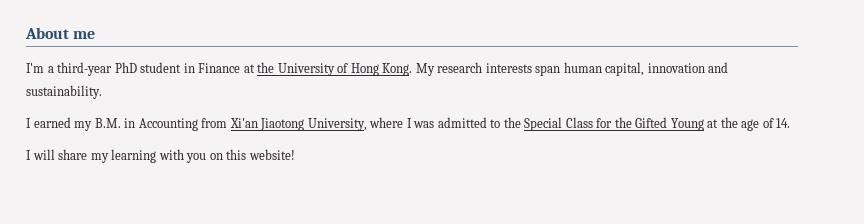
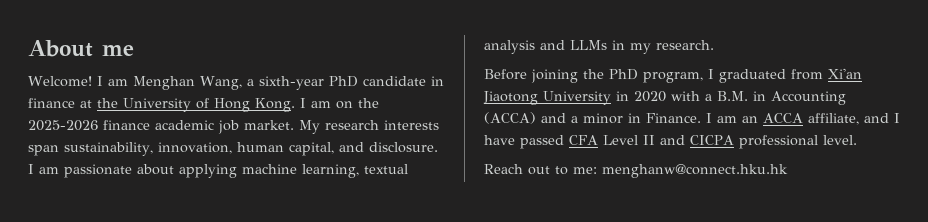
[26,62,241,76] I'm a third-year PhD student in Finance -> [28,76,444,90] [28,98,75,108] Welcome! I am Menghan Wang, a sixth-year PhD candidate in finance
[415,62,729,76] [26,85,102,99] [26,117,791,131] [26,149,295,163] My research interests span human capital, innovation and sustainability. // I earned my B.M. in Accounting from Xi'an Jiaotong University, where I was admitted to the Special Class for the Gifted Young at the age of 14. // I will share my learning with you on this website! -> [300,98,379,109] [28,120,439,134] [28,142,438,156] [28,164,408,178] [484,40,714,54] [484,68,862,83] [483,91,846,105] [484,112,900,125] [484,135,857,149] [484,164,788,178] I am on the 2025-2026 finance academic job market. My research interests span sustainability, innovation, human capital, and disclosure. I am passionate about applying machine learning, textual analysis and LLMs in my research. // Before joining the PhD program, I graduated from Xi'an Jiaotong University in 2020 with a B.M. in Accounting (ACCA) and a minor in Finance. I am an ACCA affiliate, and I have passed CFA Level II and CICPA professional level. // Reach out to me: menghanw@connect.hku.hk

